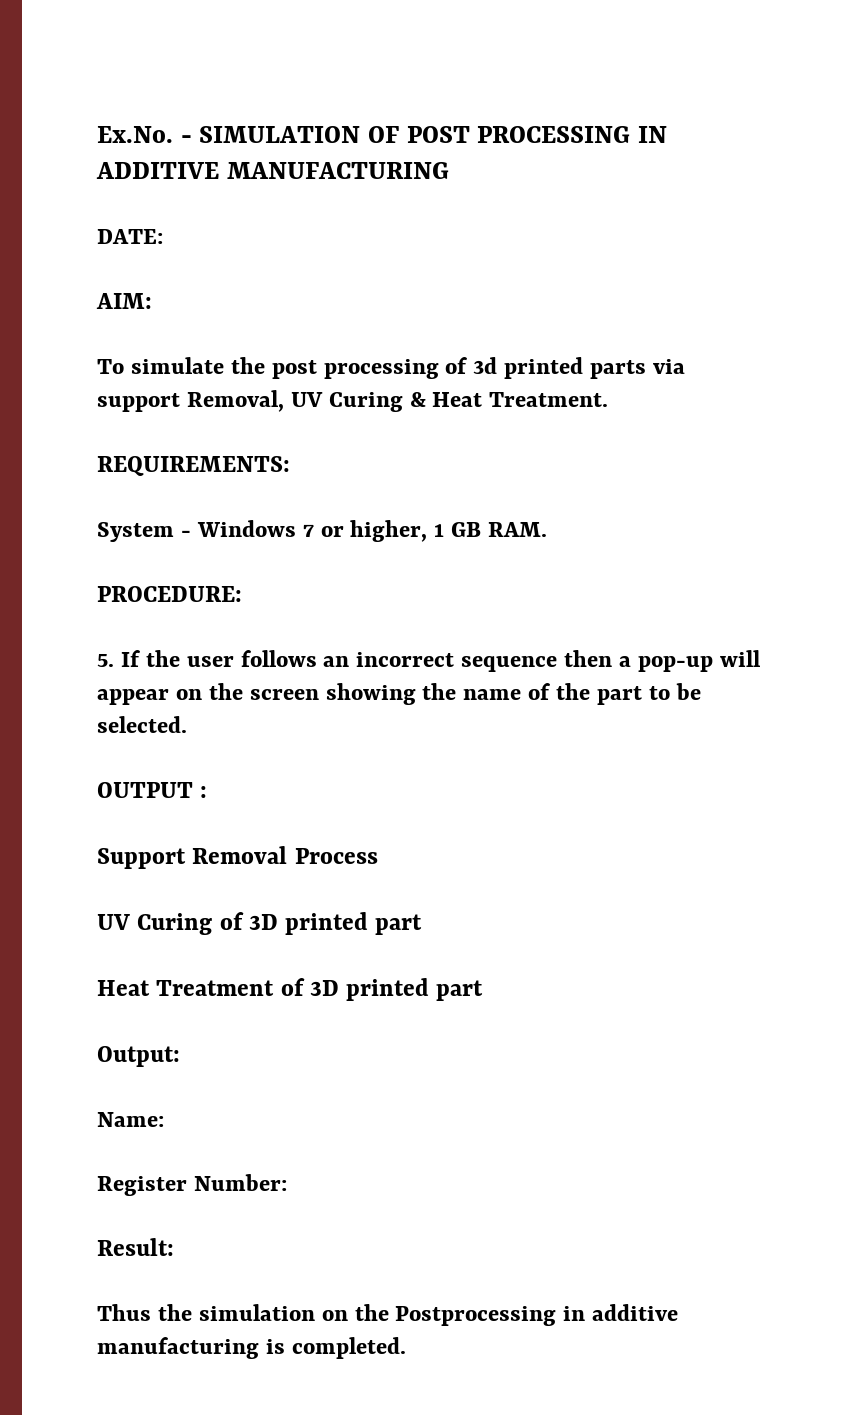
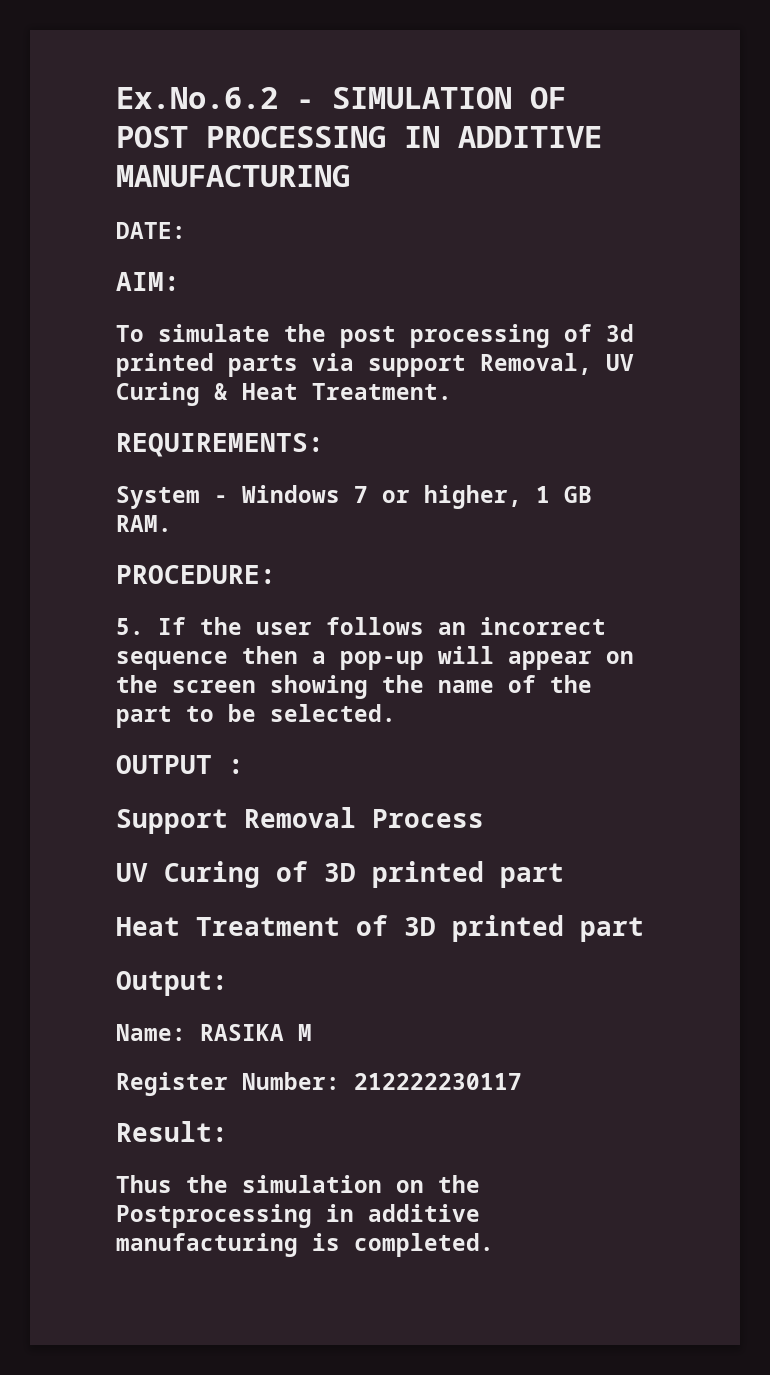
[97,126,173,143] Ex.No. -> [116,87,278,109] Ex.No.6.2
(164, 1119) none -> [200,1024,312,1041] RASIKA M
(287, 1182) none -> [354,1073,522,1090] 212222230117

